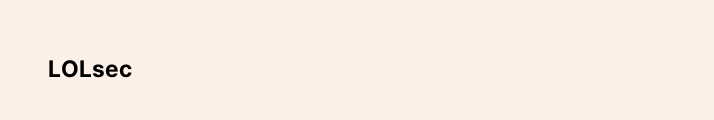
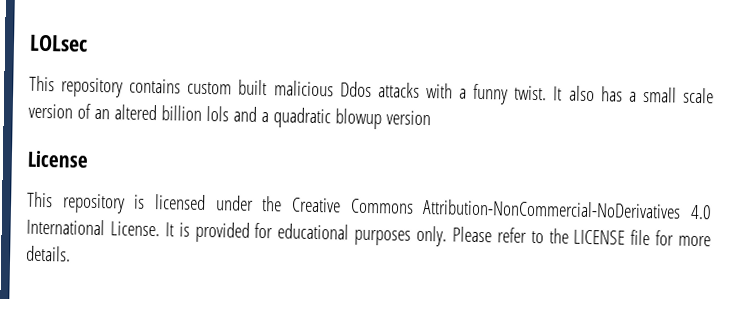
(132, 69) none -> [29,75,715,105] [28,103,431,130] [27,150,89,168] [27,191,712,220] [26,218,711,247] [26,245,71,262] // This repository contains custom built malicious Ddos attacks with a funny twist. It also has a small scale version of an altered billion lols and a quadratic blowup version // License // This repository is licensed under the Creative Commons Attribution-NonCommercial-NoDerivatives 4.0 International License. It is provided for educational purposes only. Please refer to the LICENSE file for more details.

